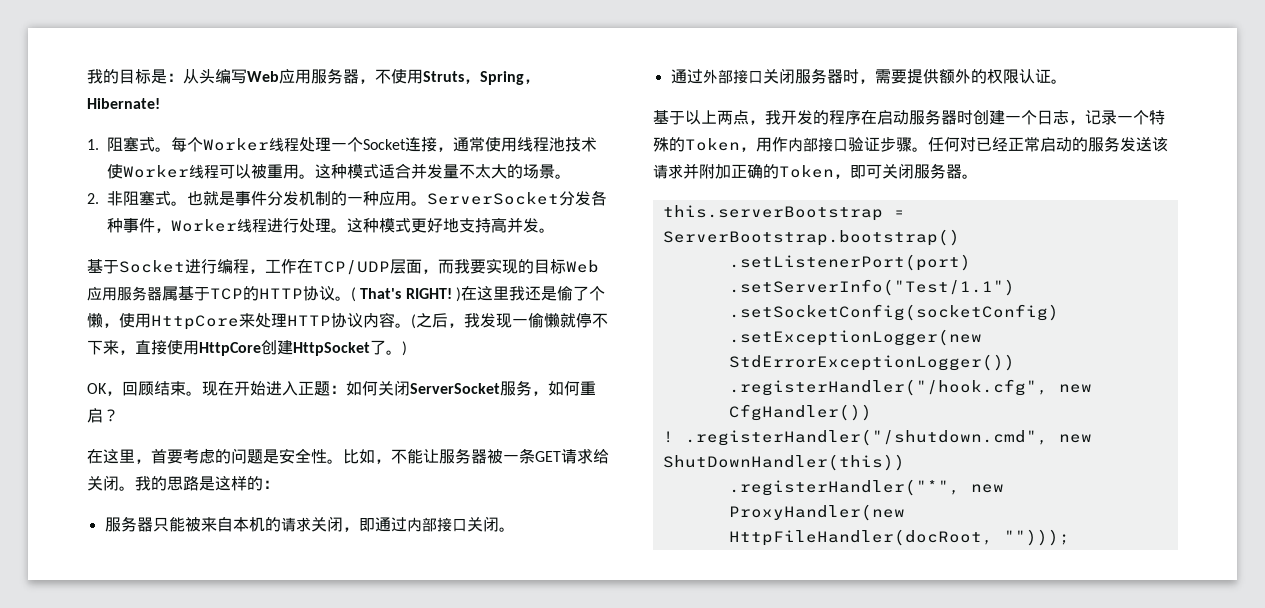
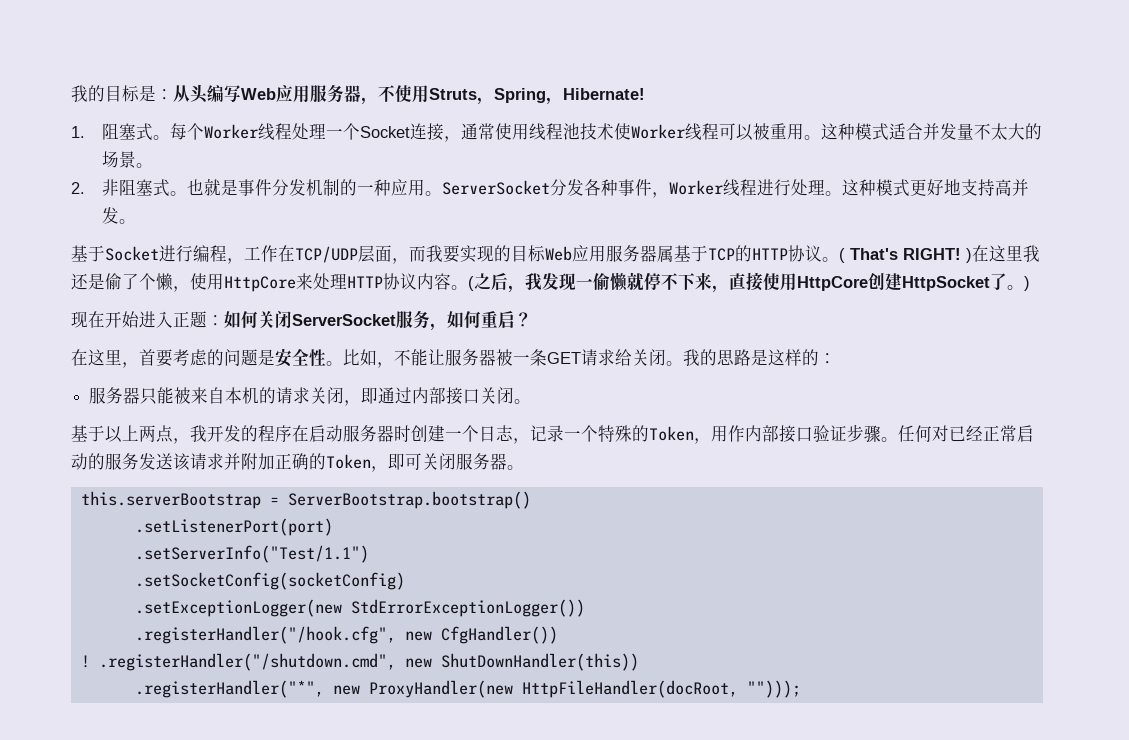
[87,381,202,396] OK，回顾结束。 -> (1030, 283) none
[670,68,1067,84] // 通过外部接口关闭服务器时，需要提供额外的权限认证。 -> (532, 401) none

